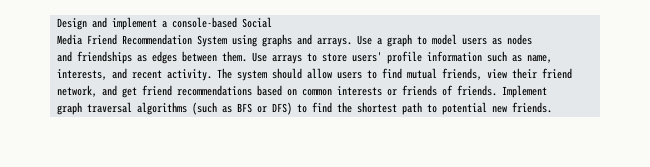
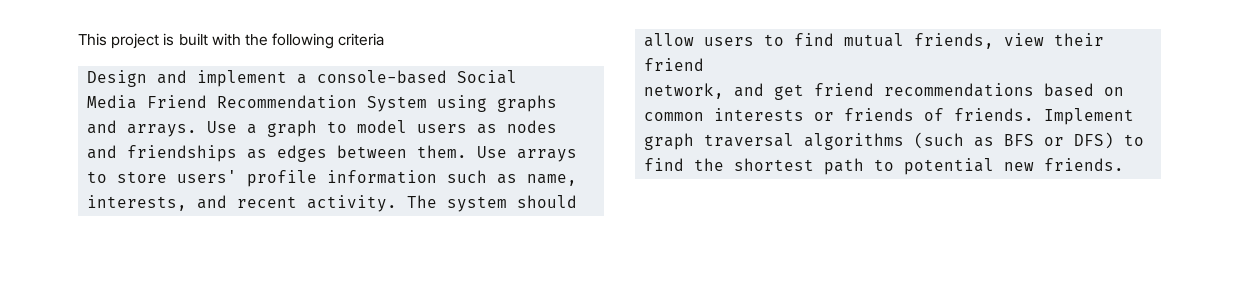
(56, 24) none -> [78,33,385,49] This project is built with the following criteria //

